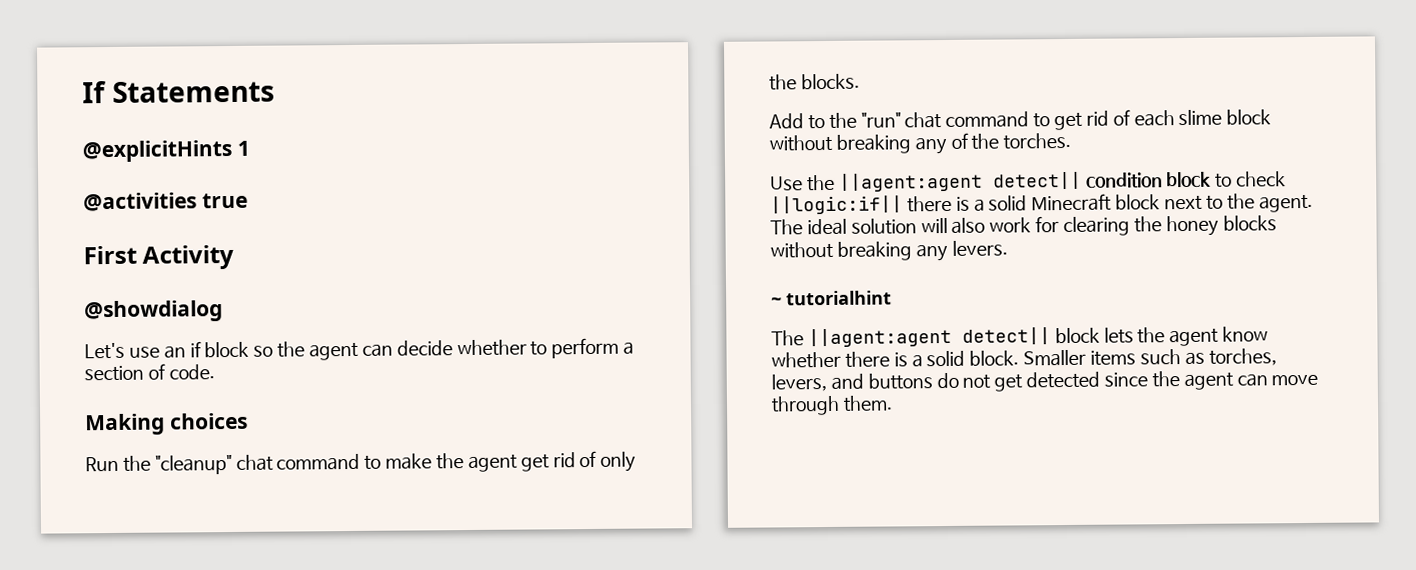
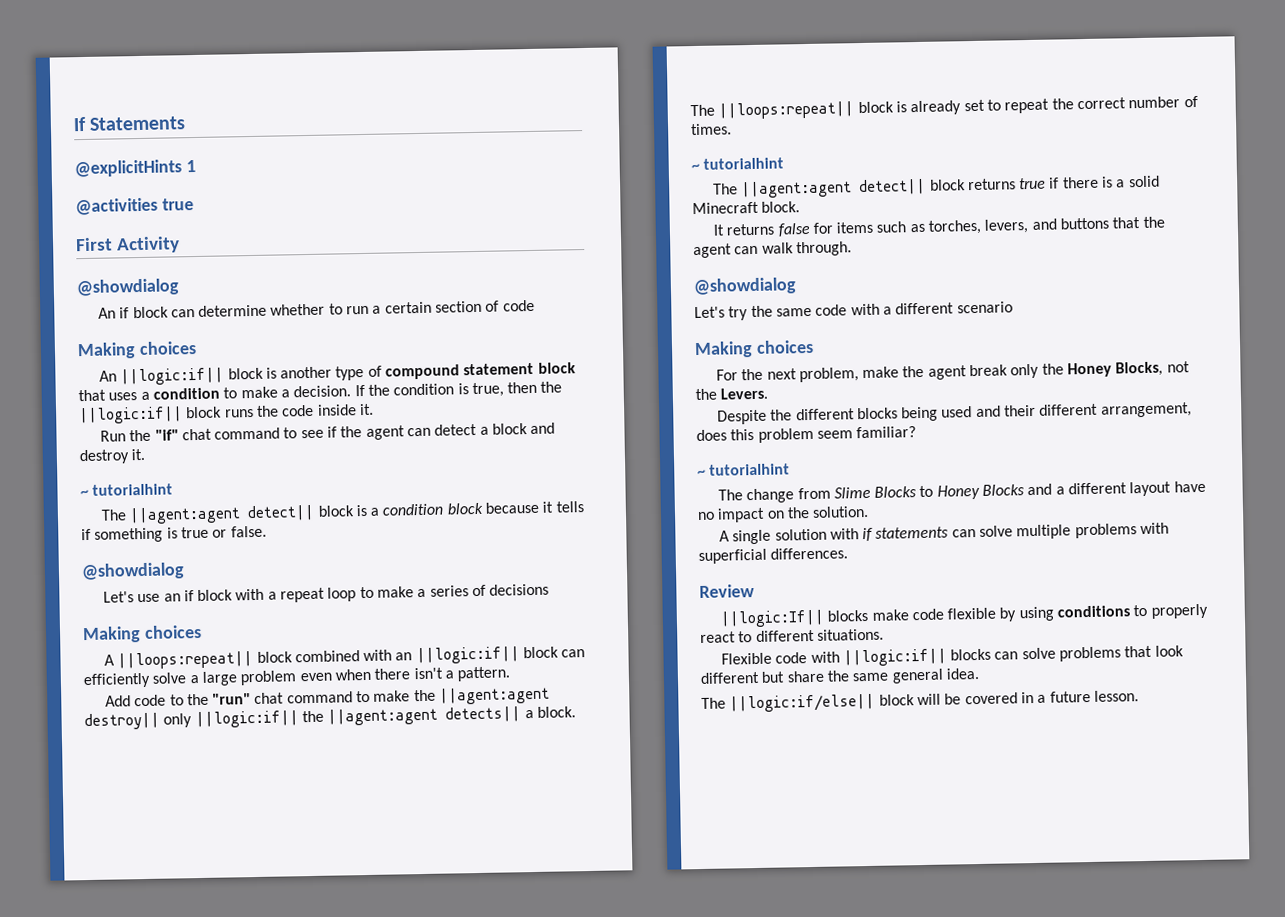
[84,337,635,361] Let's use an if block so the agent can decide whether to perform a -> [97,301,432,319] An if block can determine whether to run a certain
[168,364,215,380] [85,412,248,436] code. // Making choices -> [502,299,535,312] [77,341,197,360] [98,362,576,386] [78,381,563,402] [79,403,374,425] code // Making choices // An ||logic:if|| block is another type of compound statement block that uses a condition to make a decision. If the condition is true, then the ||logic:if|| block runs the code inside it.
[154,450,637,475] [769,73,860,91] [769,109,1272,131] [769,132,1072,155] [770,171,1287,192] [770,193,1313,215] [770,215,1277,237] [770,240,1008,262] [771,290,892,306] [771,326,1269,348] [771,349,1087,369] "cleanup" chat command to make the agent get rid of only the blocks. // Add to the "run" chat command to get rid of each slime block without breaking any of the torches. // Use the ||agent:agent detect|| condition block to check ||logic:if|| there is a solid Minecraft block next to the agent. The ideal solution will also work for clearing the honey blocks without breaking any levers. // ~ tutorialhint // The ||agent:agent detect|| block lets the agent know whether there is a solid block. Smaller -> [154,422,556,441] [79,448,146,465] [80,483,174,497] [100,501,584,525] [81,525,267,543] [81,562,185,581] [102,583,550,603] [82,624,202,644] [103,646,586,670] [83,666,511,689] [104,686,551,707] [84,706,576,731] [690,95,1198,120] [690,123,732,136] [691,157,785,171] [712,175,1160,199] [692,201,801,215] [712,222,833,237] "if" chat command to see if the agent can detect a block and destroy it. // ~ tutorialhint // The ||agent:agent detect|| block is a condition block because it tells if something is true or false. // @showdialog // Let's use an if block with a repeat loop to make a series of decisions // Making choices // A ||loops:repeat|| block combined with an ||logic:if|| block can efficiently solve a large problem even when there isn't a pattern. // Add code to the "run" chat command to make the ||agent:agent destroy|| only ||logic:if|| the ||agent:agent detects|| a block. The ||loops:repeat|| block is already set to repeat the correct number of times. // ~ tutorialhint // The ||agent:agent detect|| block returns true if there is a solid Minecraft block. // It returns false for
[936,371,1319,392] [771,395,893,416] do not get detected since the agent can move through them. -> [1112,216,1165,229] [693,241,852,259] [693,277,797,296] [694,301,1013,321] [694,339,814,359] [715,361,1190,383] [695,387,769,401] [716,402,1192,425] [696,426,917,443] [697,463,791,477] [717,480,1206,504] [697,505,870,523] [718,522,1170,545] [698,547,849,565] [699,584,755,598] [719,603,1208,628] [700,628,884,643] [720,645,1184,667] [700,667,980,684] [701,690,1139,713] that the agent can walk through. // @showdialog // Let's try the same code with a different scenario // Making choices // For the next problem, make the agent break only the Honey Blocks, not the Levers. // Despite the different blocks being used and their different arrangement, does this problem seem familiar? // ~ tutorialhint // The change from Slime Blocks to Honey Blocks and a different layout have no impact on the solution. // A single solution with if statements can solve multiple problems with superficial differences. // Review // ||logic:If|| blocks make code flexible by using conditions to properly react to different situations. // Flexible code with ||logic:if|| blocks can solve problems that look different but share the same general idea. // The ||logic:if/else|| block will be covered in a future lesson.

